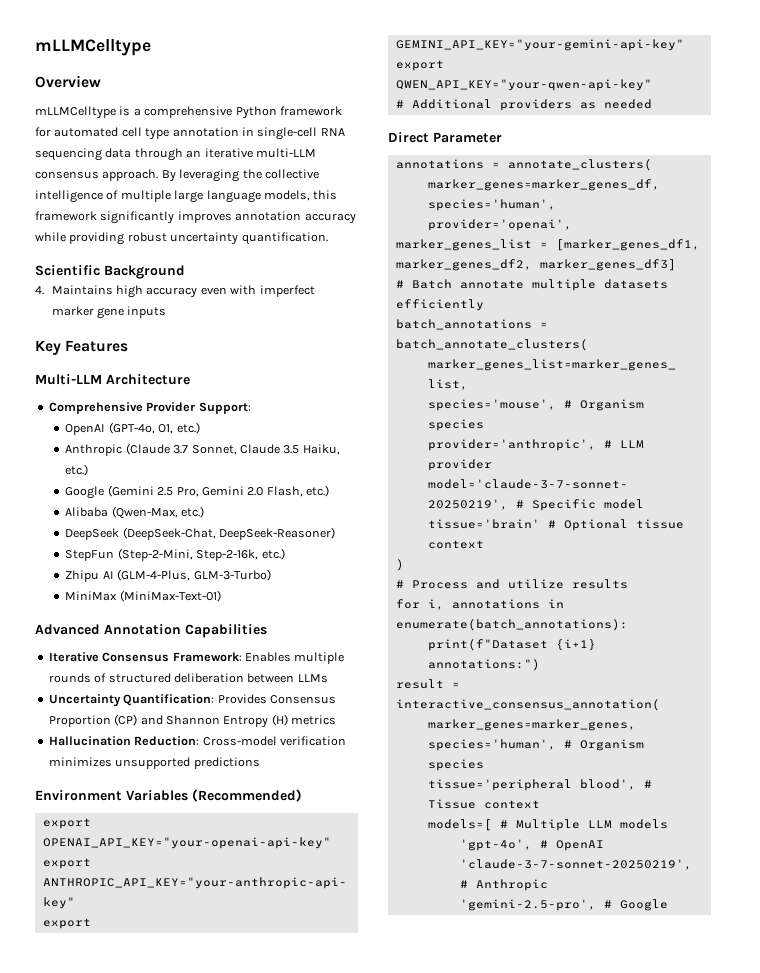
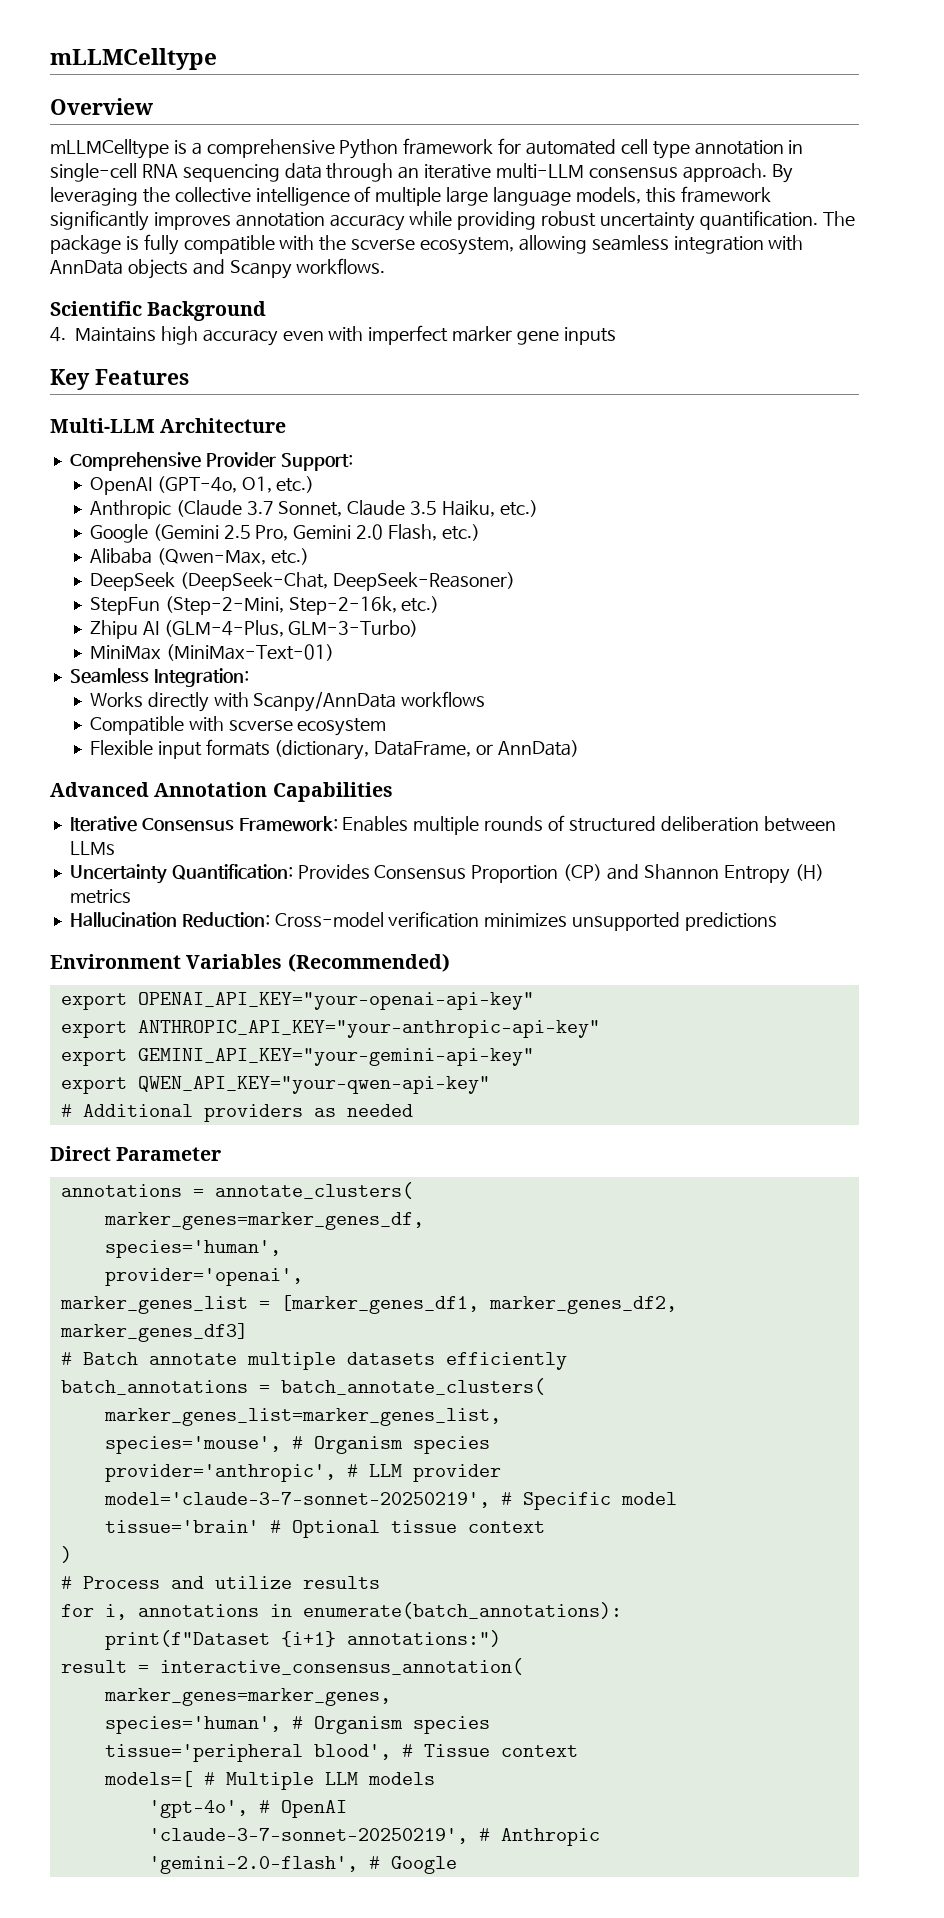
(328, 238) none -> [822,211,855,226] [50,234,804,255] [50,258,386,279] The package is fully compatible with the scverse ecosystem, allowing seamless integration with AnnData objects and Scanpy workflows.
(221, 596) none -> [69,668,249,687] [89,691,486,712] [89,716,387,736] [89,739,579,760] // Seamless Integration: // Works directly with Scanpy/AnnData workflows // Compatible with scverse ecosystem // Flexible input formats (dictionary, DataFrame, or AnnData)
[459,899,596,911] 'gemini-2.5-pro', -> [148,1856,358,1874] 'gemini-2.0-flash',

